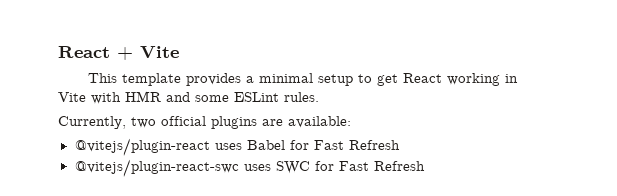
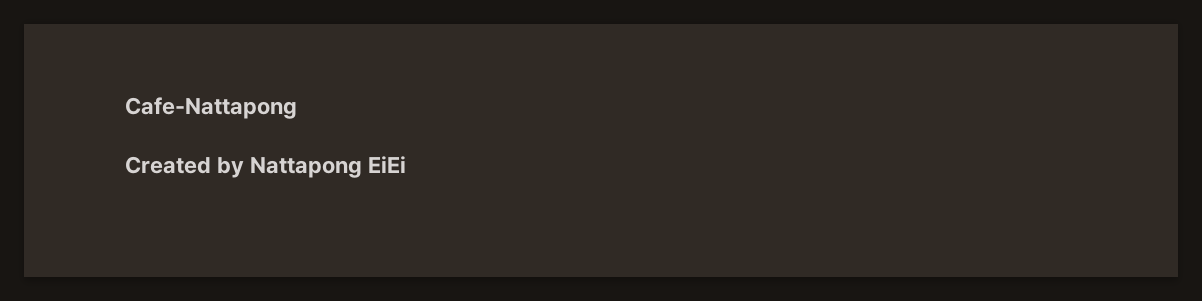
[58,46,179,60] [88,73,519,86] [58,91,319,104] [58,116,351,129] [74,138,400,156] [74,159,425,177] React + Vite // This template provides a minimal setup to get React working in Vite with HMR and some ESLint rules. // Currently, two official plugins are available: // @vitejs/plugin-react uses Babel for Fast Refresh // @vitejs/plugin-react-swc uses SWC for Fast Refresh -> [125,97,297,119] [125,156,407,178] Cafe-Nattapong // Created by Nattapong EiEi

